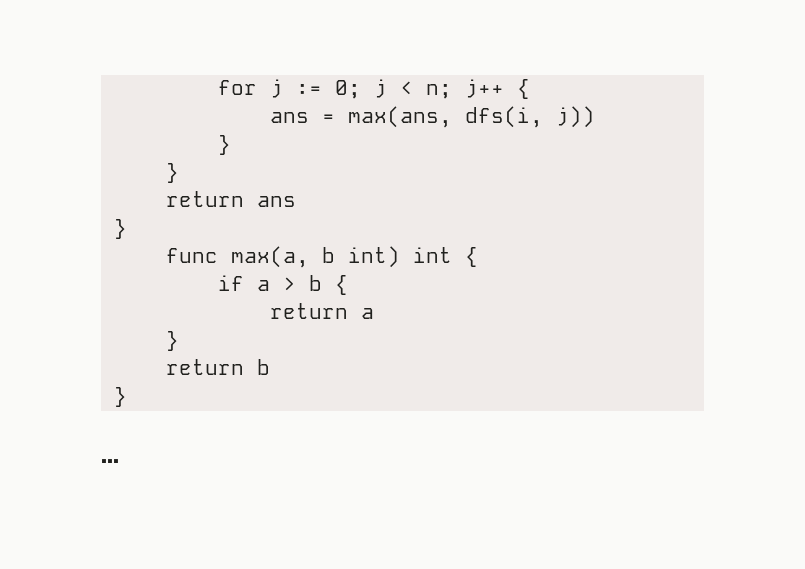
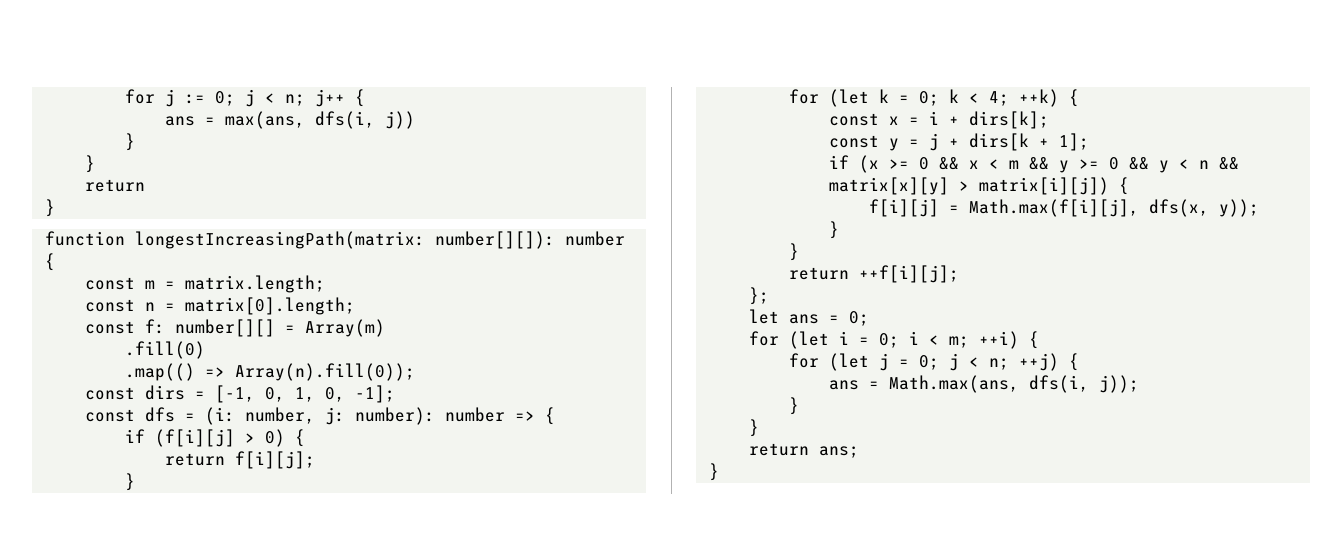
[256,196,296,207] [113,219,127,239] [165,246,452,268] ans // } // func max(a, b int) int -> [44,199,55,217] [44,231,625,249] [44,253,55,271] [84,275,325,293] [84,297,355,315] [84,319,385,337] [124,341,205,359] [124,363,415,381] [84,385,395,403] [84,407,535,425] // } // function longestIncreasingPath(matrix: number[][]): number { // const m = matrix.length; // const n = matrix[0].length; // const f: number[][] = Array(m) // .fill(0) // .map(() => Array(n).fill(0)); // const dirs = [-1, 0, 1, 0, -1]; // const dfs = (i: number, j: number): number =>
[256,275,322,291] a > b -> [154,429,285,447] (f[i][j] > 0)
[360,308,374,319] [165,331,179,351] [165,359,270,375] [113,387,127,407] [101,459,119,463] a // } // return b // } // ... -> [234,451,315,469] [124,473,135,491] [788,89,1079,107] [828,111,1049,129] [828,133,1089,151] [828,155,1239,173] [828,177,1129,195] [868,199,1259,217] [828,221,839,239] [788,243,799,261] [788,265,959,283] [748,287,769,305] [748,309,869,326] [748,331,1039,349] [788,353,1079,371] [828,375,1139,393] [788,397,799,415] [748,419,759,437] [748,443,859,458] [708,463,719,481] f[i][j]; // } // for (let k = 0; k < 4; ++k) { // const x = i + dirs[k]; // const y = j + dirs[k + 1]; // if (x >= 0 && x < m && y >= 0 && y < n && matrix[x][y] > matrix[i][j]) { // f[i][j] = Math.max(f[i][j], dfs(x, y)); // } // } // return ++f[i][j]; // }; // let ans = 0; // for (let i = 0; i < m; ++i) { // for (let j = 0; j < n; ++j) { // ans = Math.max(ans, dfs(i, j)); // } // } // return ans; // }

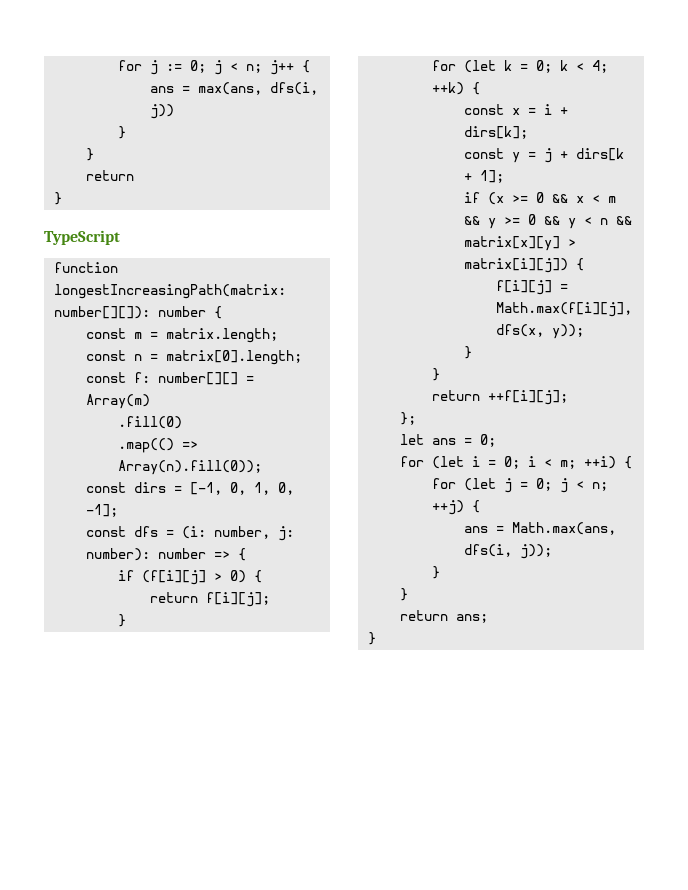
(55, 208) none -> [44,230,120,245] // TypeScript

